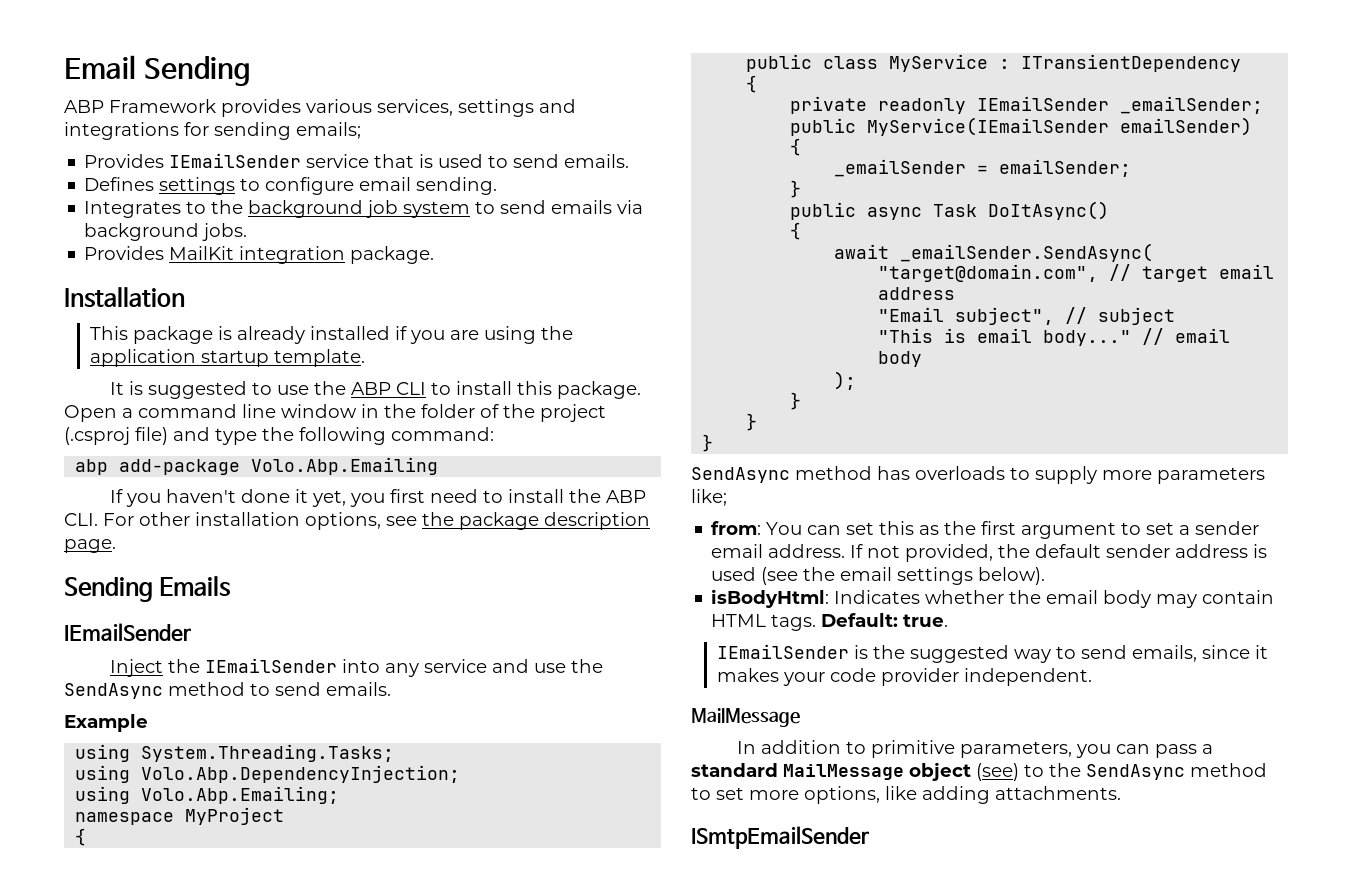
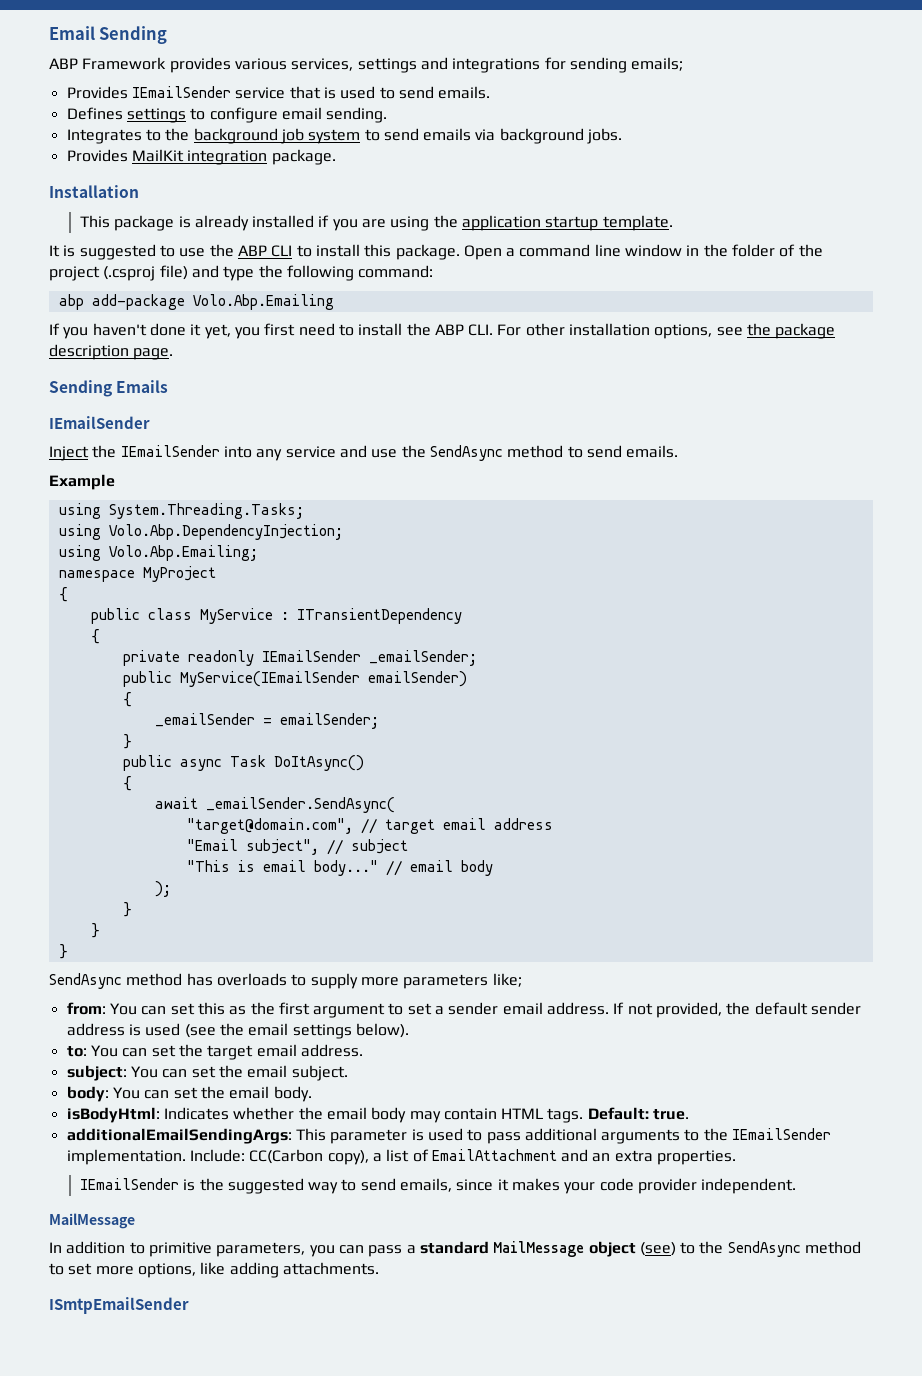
(1046, 576) none -> [66,1044,363,1060] [66,1065,348,1081] [66,1086,312,1102] // to: You can set the target email address. // subject: You can set the email subject. // body: You can set the email body.
(949, 620) none -> [66,1128,832,1144] [66,1149,737,1165] // additionalEmailSendingArgs: This parameter is used to pass additional arguments to the IEmailSender implementation. Include: CC(Carbon copy), a list of EmailAttachment and an extra properties.

